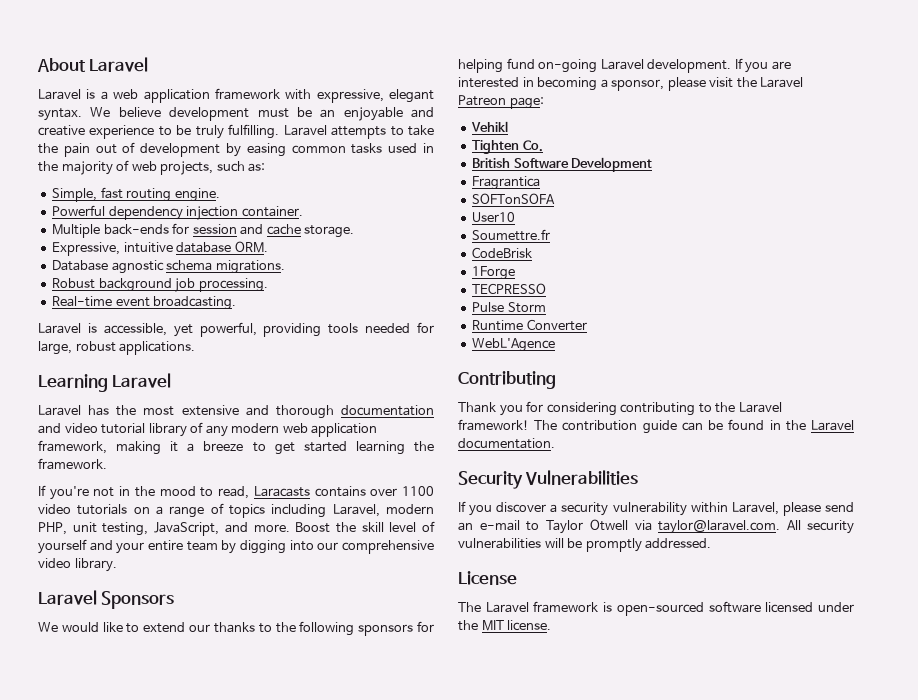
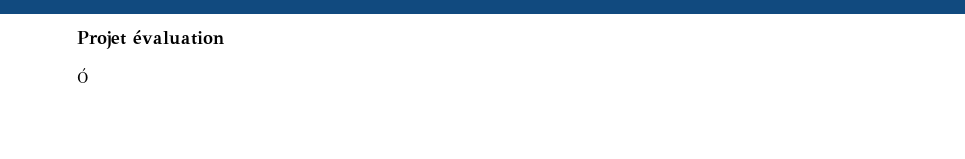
[37,57,149,72] [38,88,434,103] [38,107,434,121] [38,124,434,139] [38,142,435,157] [38,160,266,175] [52,187,220,202] [52,205,303,220] [52,223,355,238] [52,241,268,256] [52,260,285,274] [52,278,268,292] [52,296,237,310] [38,322,434,337] [38,341,196,355] [38,373,172,392] [38,405,434,419] [38,422,378,437] [38,440,434,455] [38,458,107,470] [38,485,434,500] [38,503,434,518] [38,521,435,536] [38,539,434,554] [38,558,117,572] [38,590,175,609] [38,621,434,636] [458,58,791,73] [458,77,804,91] [458,95,544,109] [471,121,509,132] [472,140,543,154] [472,157,653,172] [472,176,541,190] [472,193,556,204] [472,212,516,222] [472,229,551,241] [472,247,533,258] [472,266,516,280] [472,283,547,294] [472,302,546,313] [472,319,587,331] [472,338,556,352] [458,371,556,389] [458,401,782,416] [458,419,854,434] [458,438,555,449] [458,470,639,489] [458,501,854,516] [458,519,854,534] [458,538,712,552] [458,571,517,585] [458,601,854,616] [458,620,552,631] About Laravel // Laravel is a web application framework with expressive, elegant syntax. We believe development must be an enjoyable and creative experience to be truly fulfilling. Laravel attempts to take the pain out of development by easing common tasks used in the majority of web projects, such as: // Simple, fast routing engine. // Powerful dependency injection container. // Multiple back-ends for session and cache storage. // Expressive, intuitive database ORM. // Database agnostic schema migrations. // Robust background job processing. // Real-time event broadcasting. // Laravel is accessible, yet powerful, providing tools needed for large, robust applications. // Learning Laravel // Laravel has the most extensive and thorough documentation and video tutorial library of any modern web application framework, making it a breeze to get started learning the framework. // If you're not in the mood to read, Laracasts contains over 1100 video tutorials on a range of topics including Laravel, modern PHP, unit testing, JavaScript, and more. Boost the skill level of yourself and your entire team by digging into our comprehensive video library. // Laravel Sponsors // We would like to extend our thanks to the following sponsors for helping fund on-going Laravel development. If you are interested in becoming a sponsor, please visit the Laravel Patreon page: // Vehikl // Tighten Co. // British Software Development // Fragrantica // SOFTonSOFA // User10 // Soumettre.fr // CodeBrisk // 1Forge // TECPRESSO // Pulse Storm // Runtime Converter // WebL'Agence // Contributing // Thank you for considering contributing to the Laravel framework! The contribution guide can be found in the Laravel documentation. // Security Vulnerabilities // If you discover a security vulnerability within Laravel, please send an e-mail to Taylor Otwell via taylor@laravel.com. All security vulnerabilities will be promptly addressed. // License // The Laravel framework is open-sourced software licensed under the MIT license. -> [77,30,224,49] [77,68,88,83] Projet évaluation // Ó

